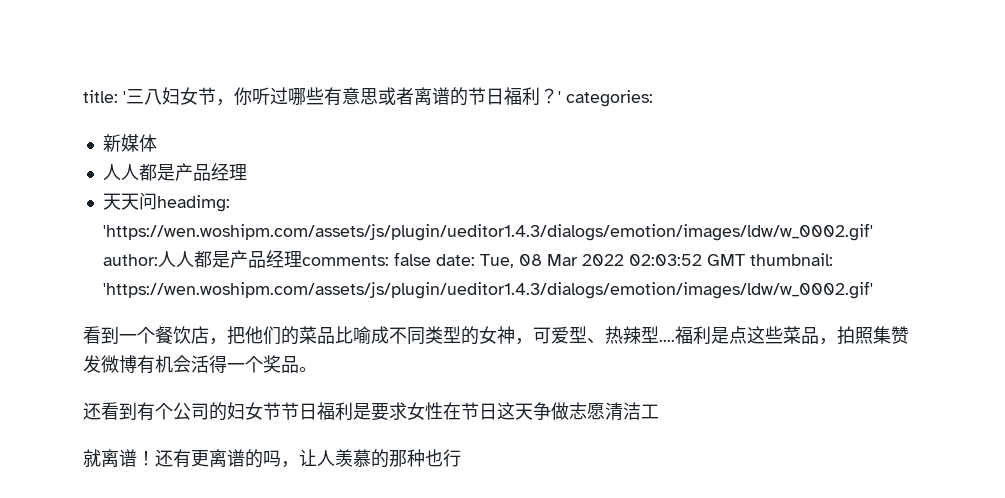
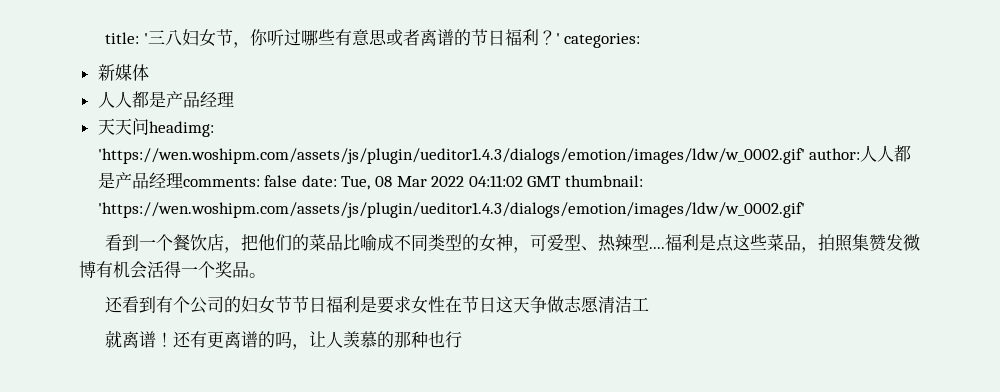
[628,254,702,266] 02:03:52 -> [468,175,523,187] 04:11:02

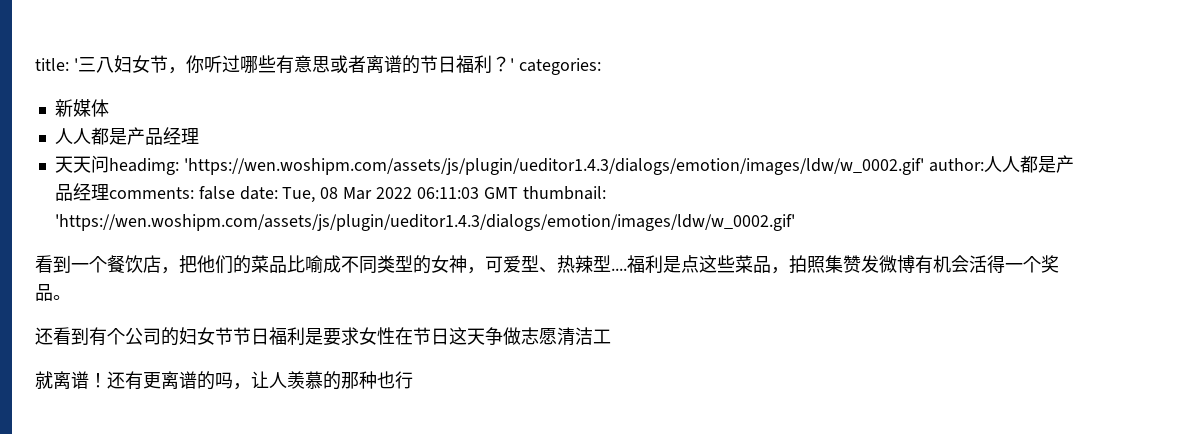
[468,175,523,187] 04:11:02 -> [416,187,479,199] 06:11:03

